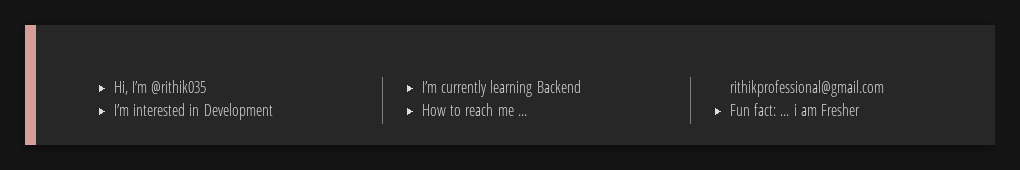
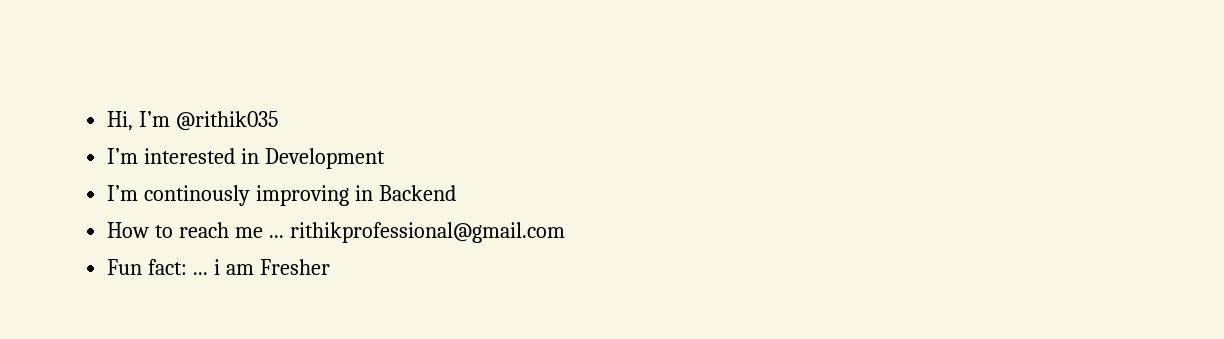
[440,80,533,97] currently learning -> [144,185,374,206] continously improving in

